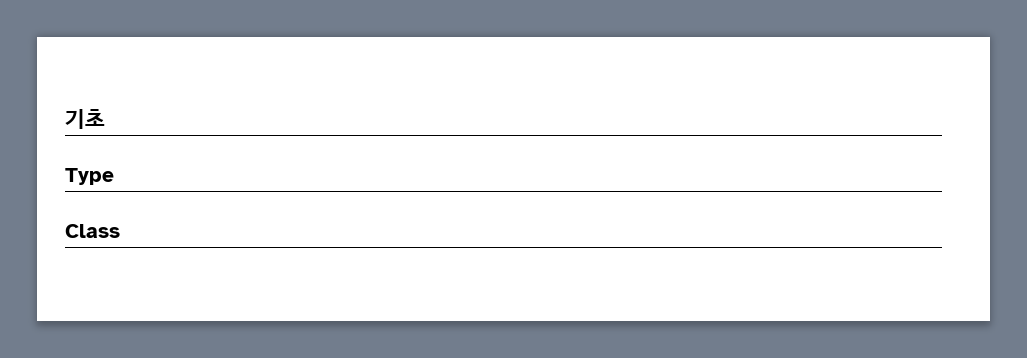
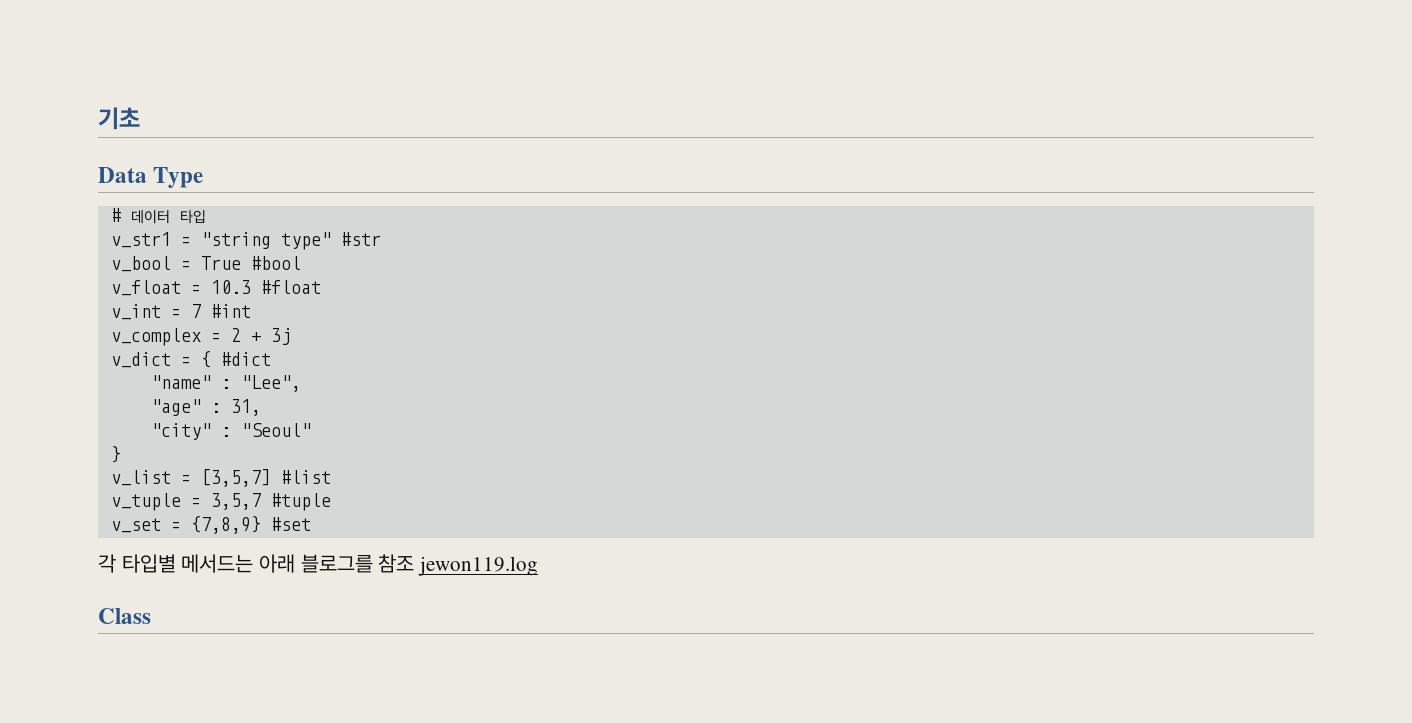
(105, 119) none -> [98,167,147,183] Data
(114, 176) none -> [110,208,206,224] [110,232,381,250] [110,256,301,272] [110,280,321,296] [110,304,251,320] [110,328,291,346] [110,351,271,368] [150,375,301,392] [150,399,261,416] [150,423,311,440] [110,446,121,463] [110,469,331,487] [110,493,331,511] [110,516,311,534] [98,554,539,576] // # 데이터 타입 // v_str1 = "string type" #str // v_bool = True #bool // v_float = 10.3 #float // v_int = 7 #int // v_complex = 2 + 3j // v_dict = { #dict // "name" : "Lee", // "age" : 31, // "city" : "Seoul" // } // v_list = [3,5,7] #list // v_tuple = 3,5,7 #tuple // v_set = {7,8,9} #set // 각 타입별 메서드는 아래 블로그를 참조 jewon119.log

